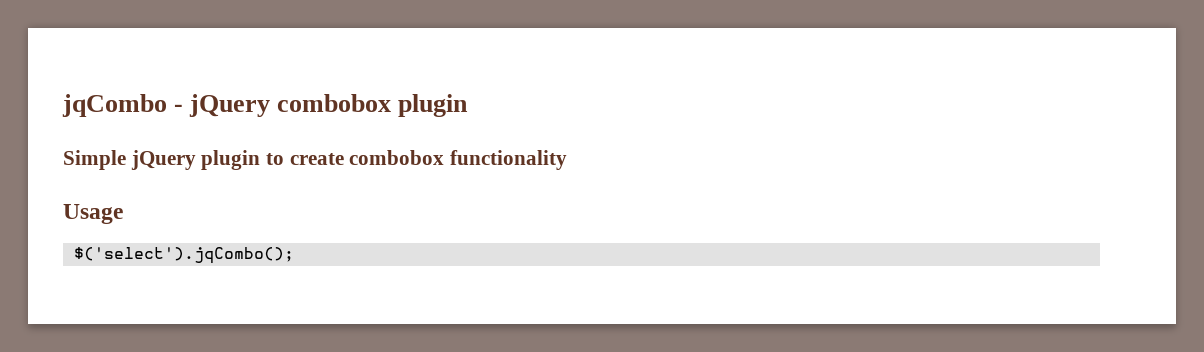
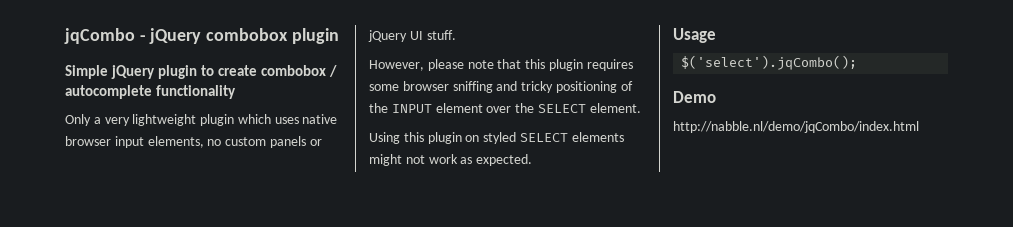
(445, 157) none -> [329,65,338,77] [65,85,152,99] / autocomplete
(568, 160) none -> [65,114,338,126] [65,136,322,148] [368,30,456,42] [369,59,633,71] [369,81,633,93] [369,103,641,113] [369,132,624,144] [369,154,533,166] // Only a very lightweight plugin which uses native browser input elements, no custom panels or jQuery UI stuff. // However, please note that this plugin requires some browser sniffing and tricky positioning of the INPUT element over the SELECT element. // Using this plugin on styled SELECT elements might not work as expected.
(294, 255) none -> [673,91,716,103] [673,121,919,133] // Demo // http://nabble.nl/demo/jqCombo/index.html

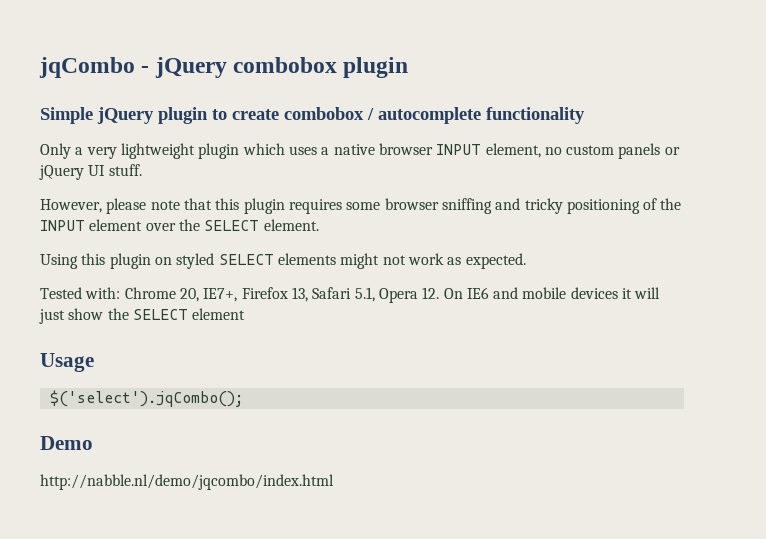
(299, 120) none -> [321,147,330,155] a
[114,136,204,148] input elements, -> [436,143,541,158] INPUT element,
(533, 160) none -> [40,287,661,303] [39,308,246,324] // Tested with: Chrome 20, IE7+, Firefox 13, Safari 5.1, Opera 12. On IE6 and mobile devices it will just show the SELECT element
[673,121,919,133] http://nabble.nl/demo/jqCombo/index.html -> [40,474,334,490] http://nabble.nl/demo/jqcombo/index.html

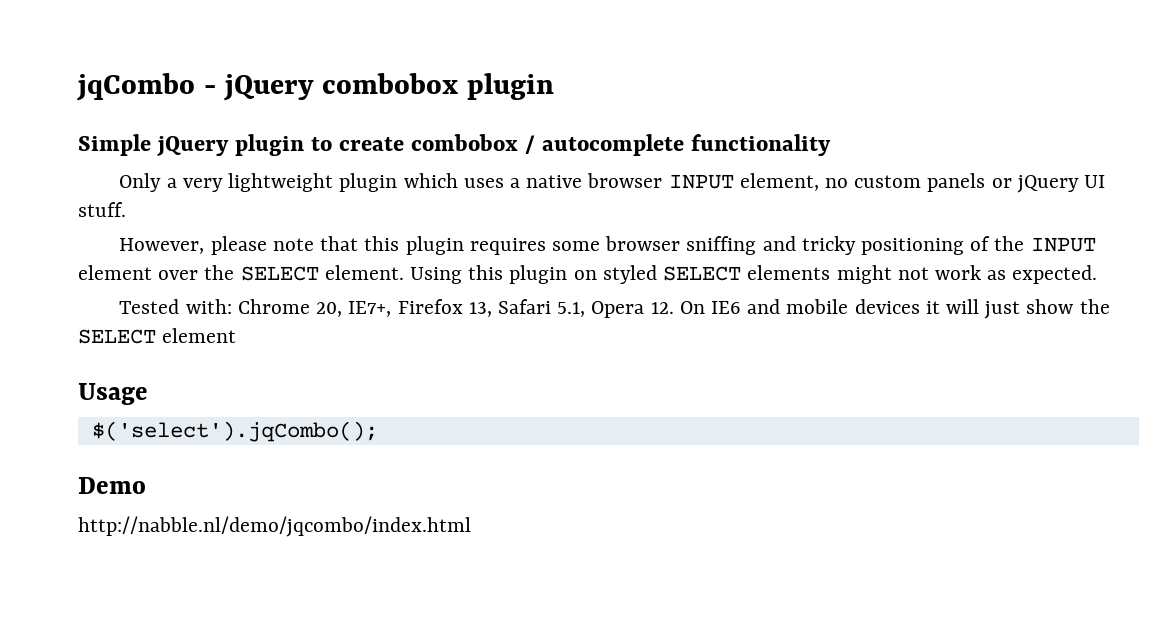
(319, 225) // -> (404, 272) none

